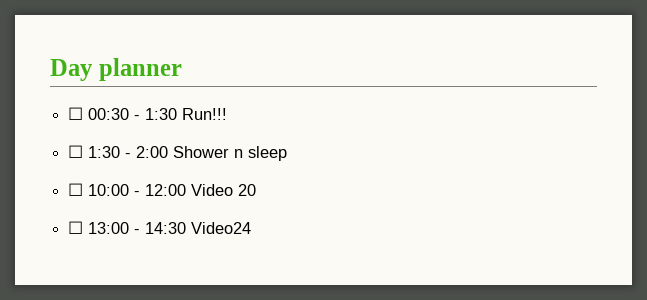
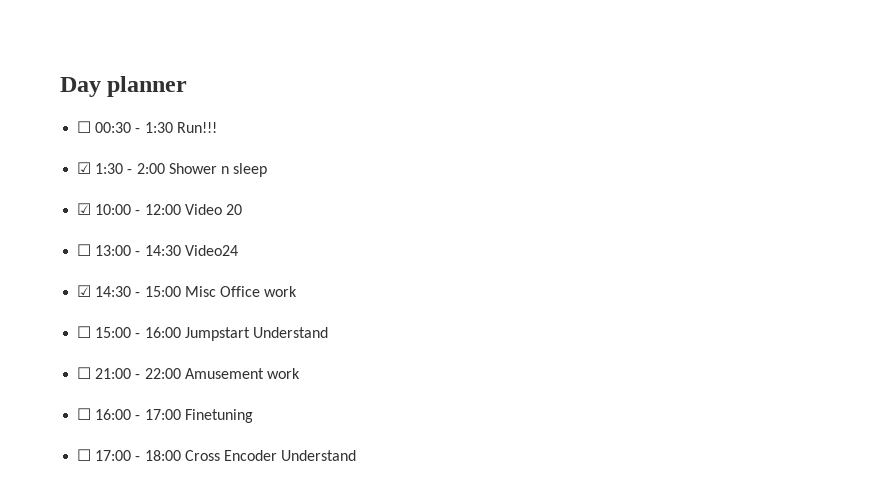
[68,145,84,158] ☐ -> [77,162,92,174] ☑
[68,183,84,196] ☐ -> [77,203,92,215] ☑
(252, 228) none -> [77,285,298,297] [77,326,328,341] [77,367,300,379] [77,408,253,423] [77,449,357,461] // ☑ 14:30 - 15:00 Misc Office work // ☐ 15:00 - 16:00 Jumpstart Understand // ☐ 21:00 - 22:00 Amusement work // ☐ 16:00 - 17:00 Finetuning // ☐ 17:00 - 18:00 Cross Encoder Understand

